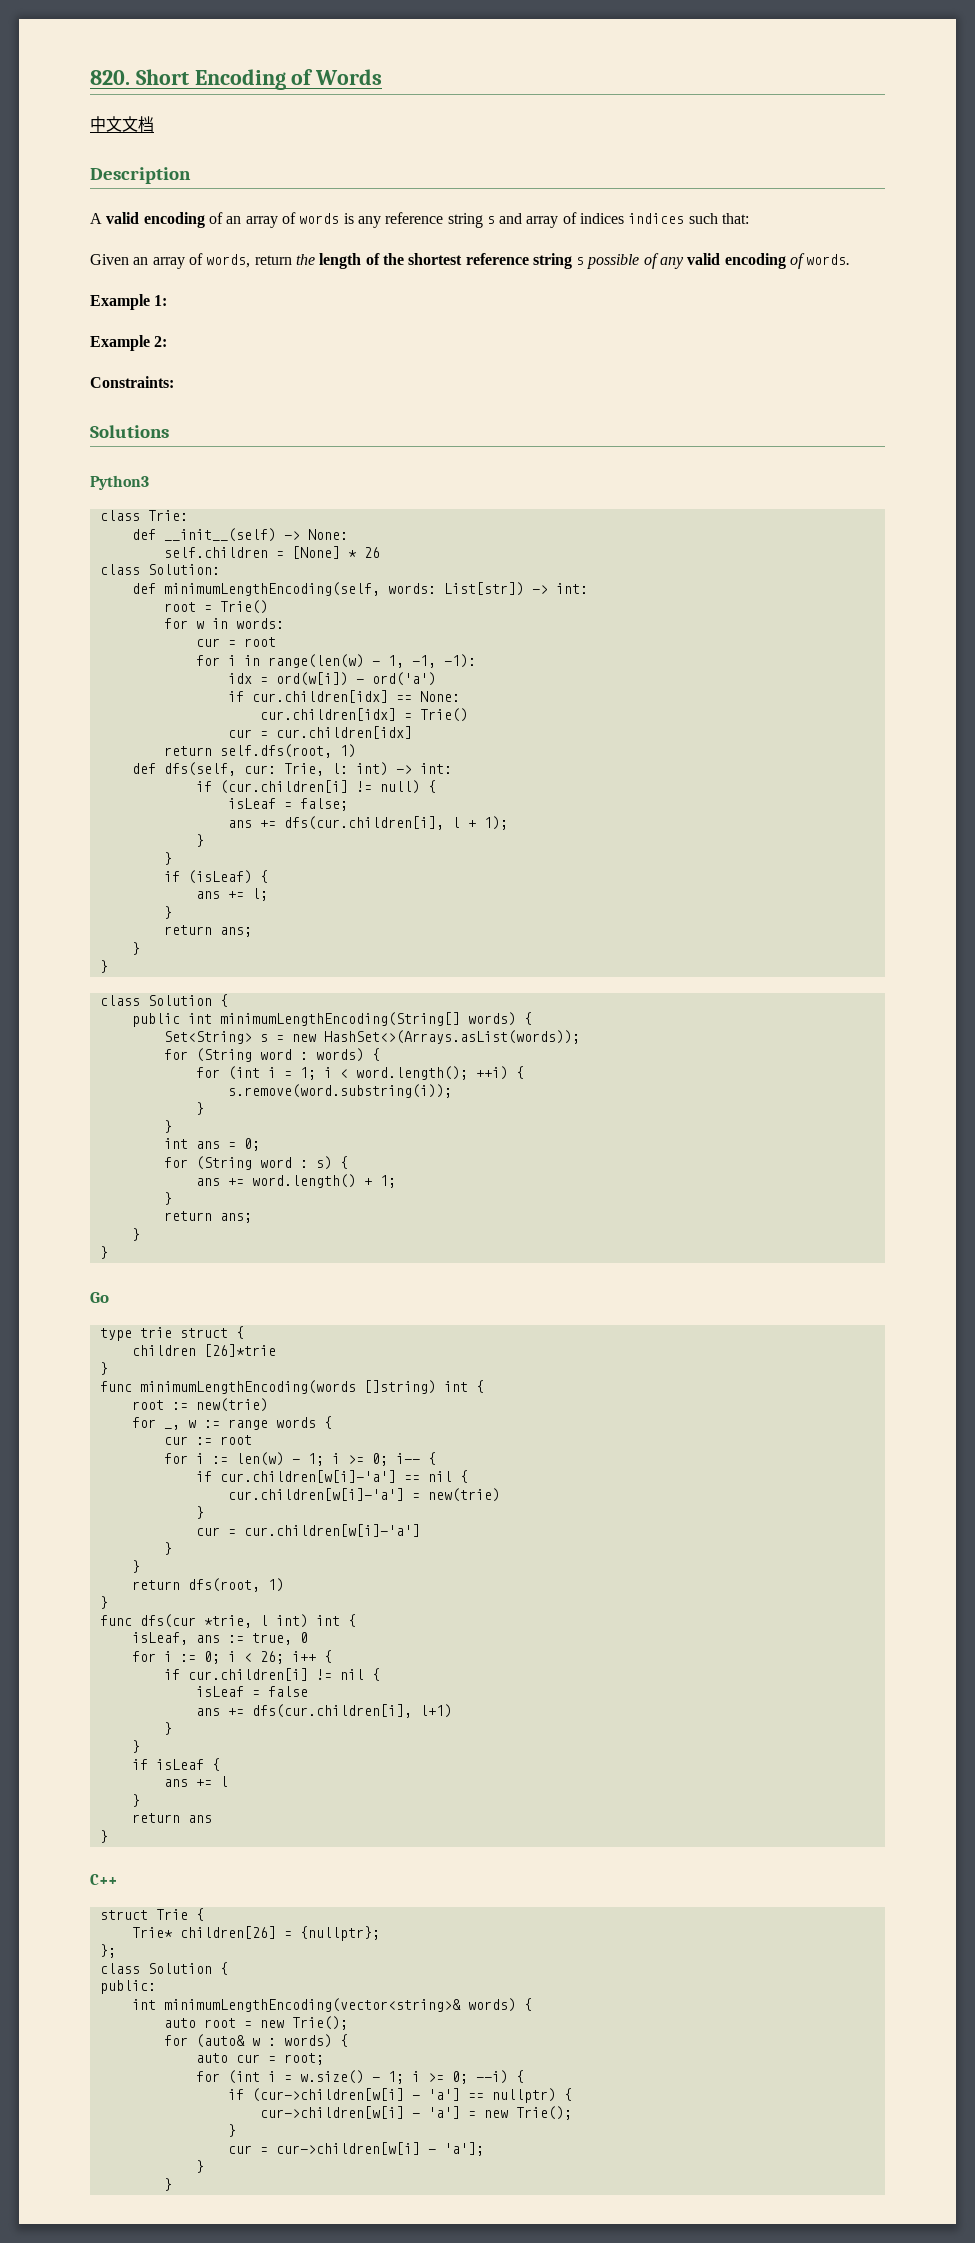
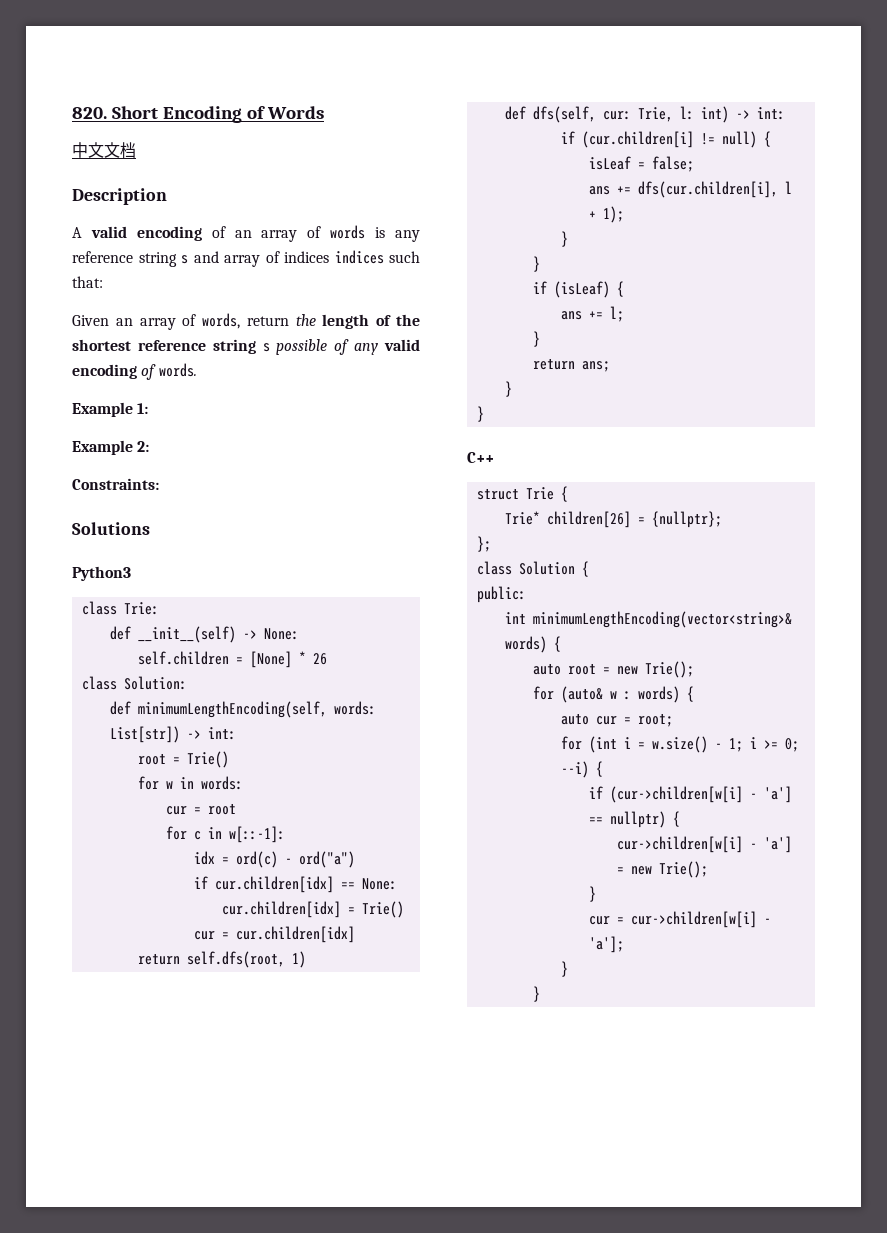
[227,654,476,668] i in range(len(w) - 1, -1, -1): -> [193,826,285,843] c in w[::-1]:
[275,672,436,686] ord(w[i]) - ord('a') -> [235,851,355,868] ord(c) - ord("a")
[99,994,228,1007] [131,1012,532,1027] [163,1030,580,1044] [163,1048,380,1062] [195,1066,524,1080] [227,1084,452,1098] [195,1102,204,1115] [163,1120,172,1133] [163,1138,260,1151] [163,1156,348,1170] [195,1174,396,1188] [163,1192,172,1205] [163,1211,252,1223] [131,1228,140,1241] [99,1246,108,1259] [90,1292,109,1303] [99,1326,244,1341] [131,1344,276,1357] [99,1362,108,1375] [99,1380,484,1394] [131,1398,268,1412] [131,1416,332,1430] [163,1435,252,1445] [163,1452,436,1466] [195,1470,468,1483] [227,1488,500,1502] [195,1506,204,1519] [195,1524,420,1537] [163,1542,172,1555] [131,1560,140,1573] [131,1578,284,1592] [99,1596,108,1609] [99,1614,356,1628] [131,1632,308,1645] [131,1650,332,1664] [163,1668,380,1681] [195,1686,308,1697] [195,1704,452,1718] [163,1722,172,1735] [131,1740,140,1753] [131,1758,220,1771] [163,1776,228,1787] [131,1794,140,1807] [131,1813,212,1823] [99,1830,108,1843] // class Solution { // public int minimumLengthEncoding(String[] words) { // Set<String> s = new HashSet<>(Arrays.asList(words)); // for (String word : words) { // for (int i = 1; i < word.length(); ++i) { // s.remove(word.substring(i)); // } // } // int ans = 0; // for (String word : s) { // ans += word.length() + 1; // } // return ans; // } // } // Go // type trie struct { // children [26]*trie // } // func minimumLengthEncoding(words []string) int { // root := new(trie) // for _, w := range words { // cur := root // for i := len(w) - 1; i >= 0; i-- { // if cur.children[w[i]-'a'] == nil { // cur.children[w[i]-'a'] = new(trie) // } // cur = cur.children[w[i]-'a'] // } // } // return dfs(root, 1) // } // func dfs(cur *trie, l int) int { // isLeaf, ans := true, 0 // for i := 0; i < 26; i++ { // if cur.children[i] != nil { // isLeaf = false // ans += dfs(cur.children[i], l+1) // } // } // if isLeaf { // ans += l // } // return ans // } -> (484, 414) none

